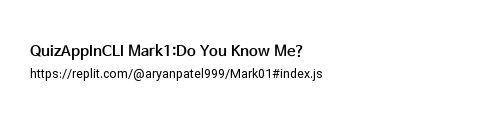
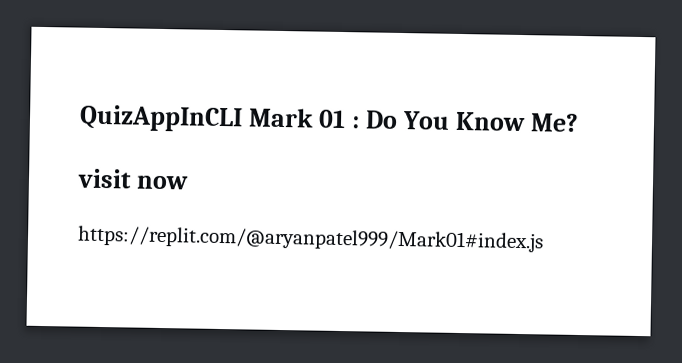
[127,44,196,57] Mark1:Do -> [248,107,399,129] Mark 01 : Do
(305, 50) none -> [77,168,190,190] // visit now

